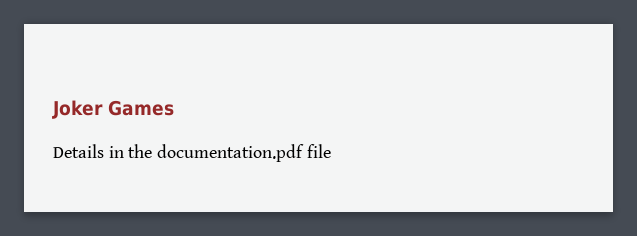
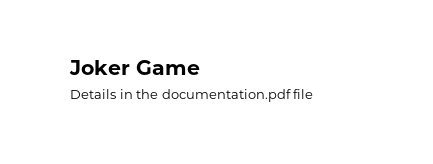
[108,100,174,116] Games -> [136,60,200,75] Game

